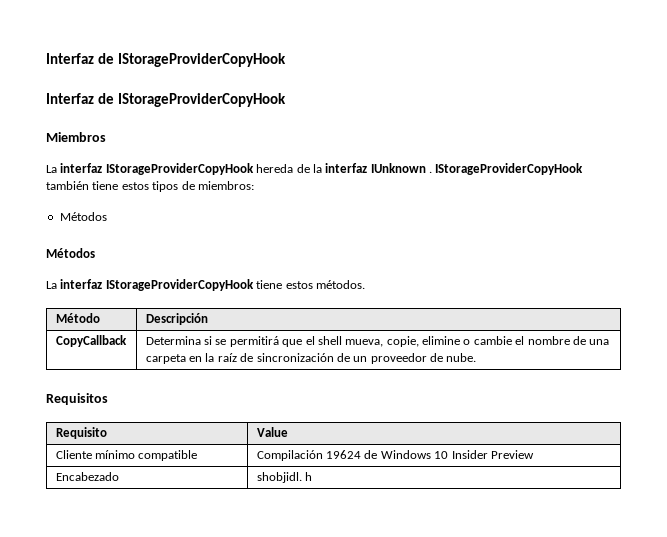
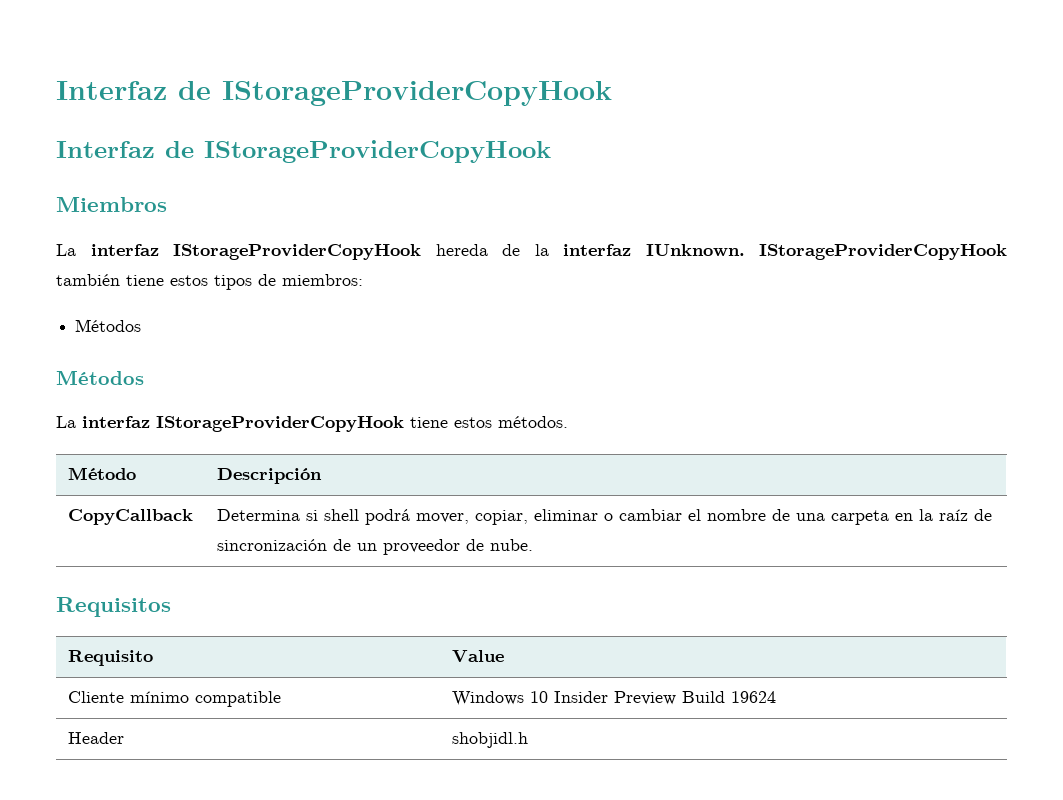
[370,163,432,173] IUnknown . -> [645,244,745,256] IUnknown.
[215,336,512,347] se permitirá que el shell mueva, copie, elimine o cambie -> [323,509,682,525] shell podrá mover, copiar, eliminar o cambiar
[256,450,378,461] Compilación 19624 de -> (281, 699) none
[55,472,119,481] [256,472,313,483] // Encabezado | shobjidl. h -> [681,691,776,703] [67,732,124,744] [451,732,528,748] Build 19624 // Header | shobjidl.h

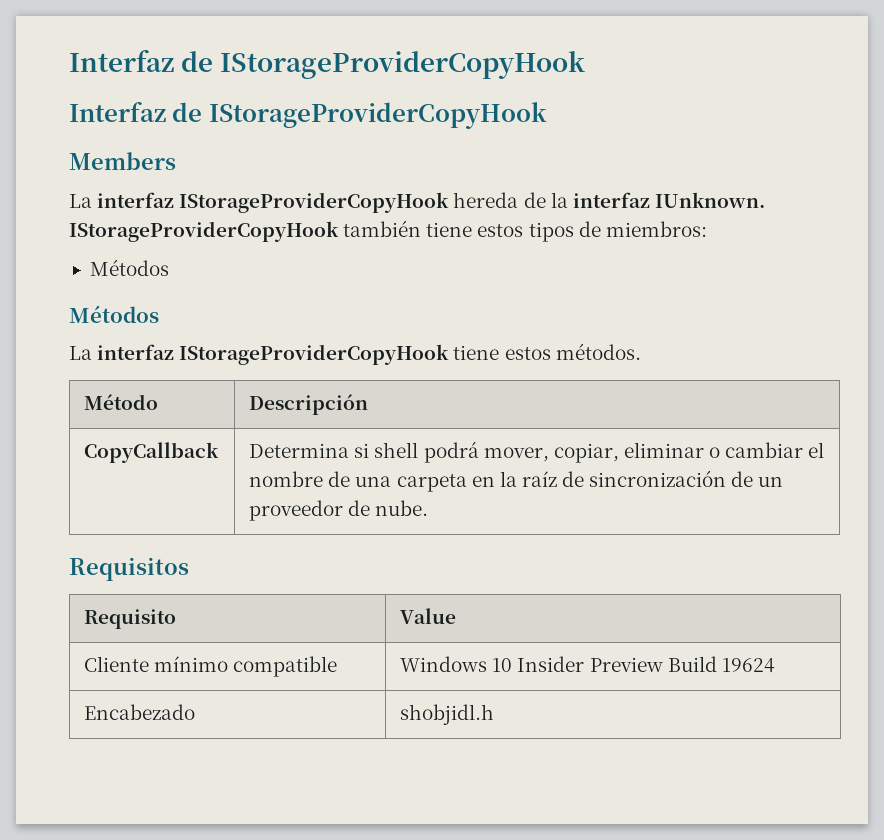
[56,197,167,212] Miembros -> [69,152,176,170] Members
[67,732,124,744] Header -> [84,704,196,720] Encabezado

